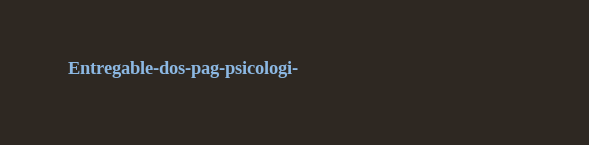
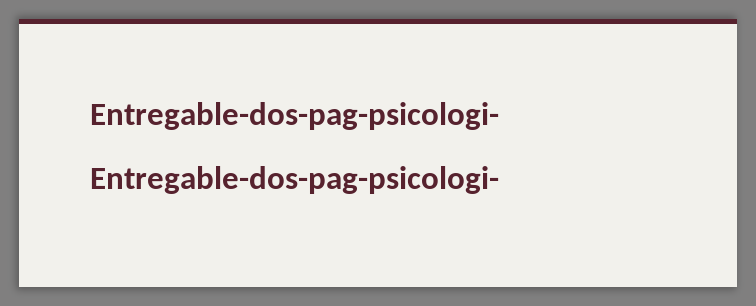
[68,61,298,78] Entregable-dos-pag-psicologi- -> [90,102,499,130] [90,166,499,194] Entregable-dos-pag-psicologi- // Entregable-dos-pag-psicologi-

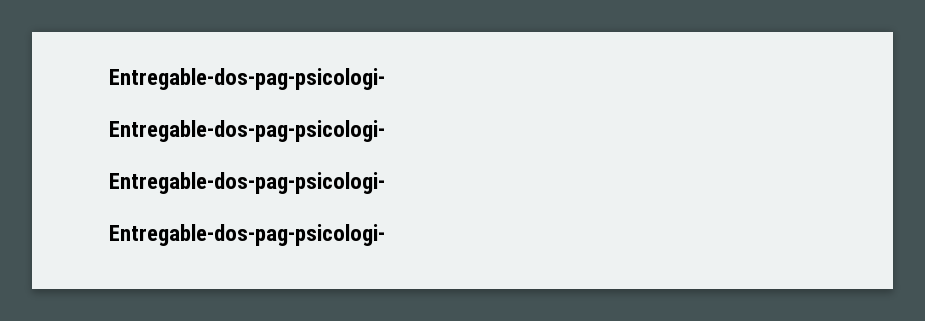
[90,102,499,130] [90,166,499,194] Entregable-dos-pag-psicologi- // Entregable-dos-pag-psicologi- -> [109,68,385,90] [109,120,385,142] [109,172,385,194] [109,224,385,246] Entregable-dos-pag-psicologi- // Entregable-dos-pag-psicologi- // Entregable-dos-pag-psicologi- // Entregable-dos-pag-psicologi-

